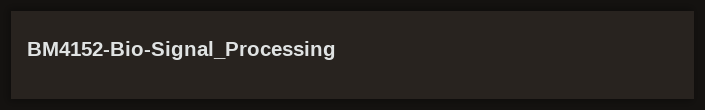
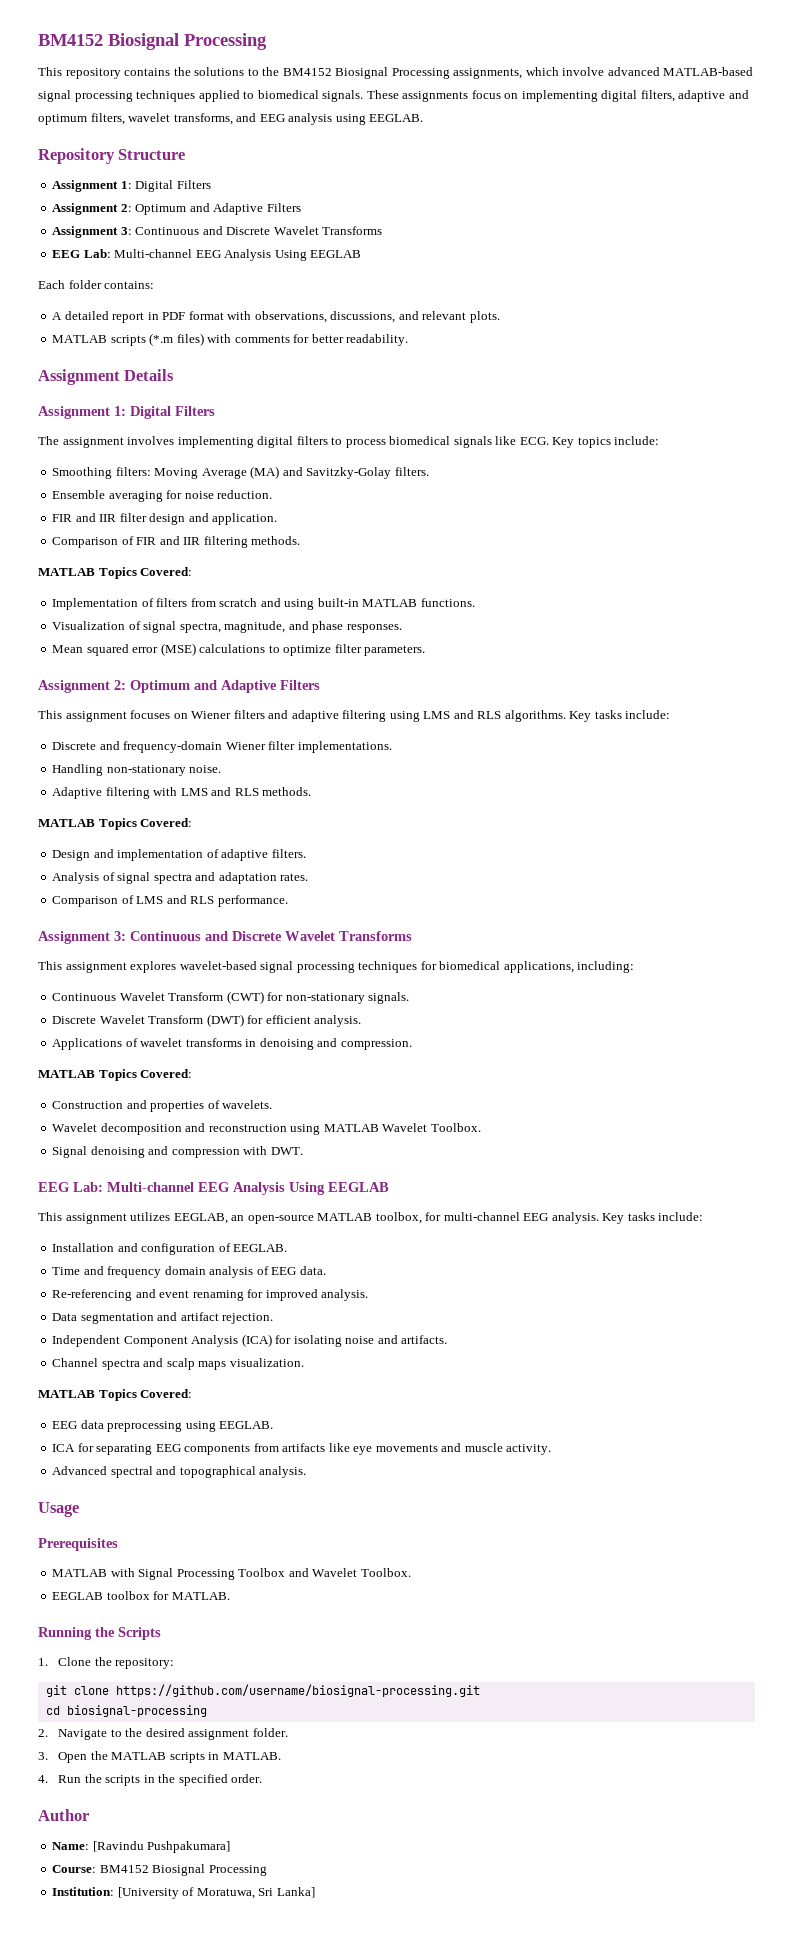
[27,41,336,60] BM4152-Bio-Signal_Processing -> [38,33,267,50] [38,67,754,79] [38,90,749,102] [38,113,424,125] [38,148,186,164] [52,180,211,192] [52,203,301,215] [52,226,383,238] [52,249,362,261] [38,280,155,289] [52,311,500,323] [52,333,409,346] [38,369,175,385] [38,406,215,419] [38,436,660,448] [52,466,429,479] [52,490,273,502] [52,513,278,525] [52,536,301,548] [38,567,193,579] [52,598,475,610] [52,621,402,633] [52,643,426,656] [38,680,320,693] [38,710,671,722] [52,741,392,753] [52,764,222,776] [52,787,312,799] [38,818,193,830] [52,849,306,861] [52,872,309,884] [52,895,288,907] [38,931,412,944] [38,961,635,973] [52,991,410,1004] [52,1014,362,1027] [52,1038,412,1050] [38,1069,193,1081] [52,1100,273,1112] [52,1123,481,1135] [52,1146,303,1158] [38,1182,389,1195] [38,1212,704,1224] [52,1243,288,1255] [52,1266,326,1278] [52,1289,369,1301] [52,1312,274,1324] [52,1334,448,1347] [52,1358,304,1370] [38,1389,193,1401] [52,1420,274,1432] [52,1443,552,1455] [52,1466,307,1478] [38,1502,79,1517] [38,1538,118,1551] [52,1568,411,1580] [52,1591,230,1600] [38,1627,161,1640] [38,1657,175,1669] [45,1684,480,1697] [45,1705,207,1717] [38,1728,288,1740] [38,1751,281,1763] [38,1774,263,1786] [38,1809,89,1821] [52,1841,231,1853] [52,1864,267,1876] [52,1887,315,1899] BM4152 Biosignal Processing // This repository contains the solutions to the BM4152 Biosignal Processing assignments, which involve advanced MATLAB-based signal processing techniques applied to biomedical signals. These assignments focus on implementing digital filters, adaptive and optimum filters, wavelet transforms, and EEG analysis using EEGLAB. // Repository Structure // Assignment 1: Digital Filters // Assignment 2: Optimum and Adaptive Filters // Assignment 3: Continuous and Discrete Wavelet Transforms // EEG Lab: Multi-channel EEG Analysis Using EEGLAB // Each folder contains: // A detailed report in PDF format with observations, discussions, and relevant plots. // MATLAB scripts (*.m files) with comments for better readability. // Assignment Details // Assignment 1: Digital Filters // The assignment involves implementing digital filters to process biomedical signals like ECG. Key topics include: // Smoothing filters: Moving Average (MA) and Savitzky-Golay filters. // Ensemble averaging for noise reduction. // FIR and IIR filter design and application. // Comparison of FIR and IIR filtering methods. // MATLAB Topics Covered: // Implementation of filters from scratch and using built-in MATLAB functions. // Visualization of signal spectra, magnitude, and phase responses. // Mean squared error (MSE) calculations to optimize filter parameters. // Assignment 2: Optimum and Adaptive Filters // This assignment focuses on Wiener filters and adaptive filtering using LMS and RLS algorithms. Key tasks include: // Discrete and frequency-domain Wiener filter implementations. // Handling non-stationary noise. // Adaptive filtering with LMS and RLS methods. // MATLAB Topics Covered: // Design and implementation of adaptive filters. // Analysis of signal spectra and adaptation rates. // Comparison of LMS and RLS performance. // Assignment 3: Continuous and Discrete Wavelet Transforms // This assignment explores wavelet-based signal processing techniques for biomedical applications, including: // Continuous Wavelet Transform (CWT) for non-stationary signals. // Discrete Wavelet Transform (DWT) for efficient analysis. // Applications of wavelet transforms in denoising and compression. // MATLAB Topics Covered: // Construction and properties of wavelets. // Wavelet decomposition and reconstruction using MATLAB Wavelet Toolbox. // Signal denoising and compression with DWT. // EEG Lab: Multi-channel EEG Analysis Using EEGLAB // This assignment utilizes EEGLAB, an open-source MATLAB toolbox, for multi-channel EEG analysis. Key tasks include: // Installation and configuration of EEGLAB. // Time and frequency domain analysis of EEG data. // Re-referencing and event renaming for improved analysis. // Data segmentation and artifact rejection. // Independent Component Analysis (ICA) for isolating noise and artifacts. // Channel spectra and scalp maps visualization. // MATLAB Topics Covered: // EEG data preprocessing using EEGLAB. // ICA for separating EEG components from artifacts like eye movements and muscle activity. // Advanced spectral and topographical analysis. // Usage // Prerequisites // MATLAB with Signal Processing Toolbox and Wavelet Toolbox. // EEGLAB toolbox for MATLAB. // Running the Scripts // 1. Clone the repository: // git clone https://github.com/username/biosignal-processing.git // cd biosignal-processing // 2. Navigate to the desired assignment folder. // 3. Open the MATLAB scripts in MATLAB. // 4. Run the scripts in the specified order. // Author // Name: [Ravindu Pushpakumara] // Course: BM4152 Biosignal Processing // Institution: [University of Moratuwa, Sri Lanka]

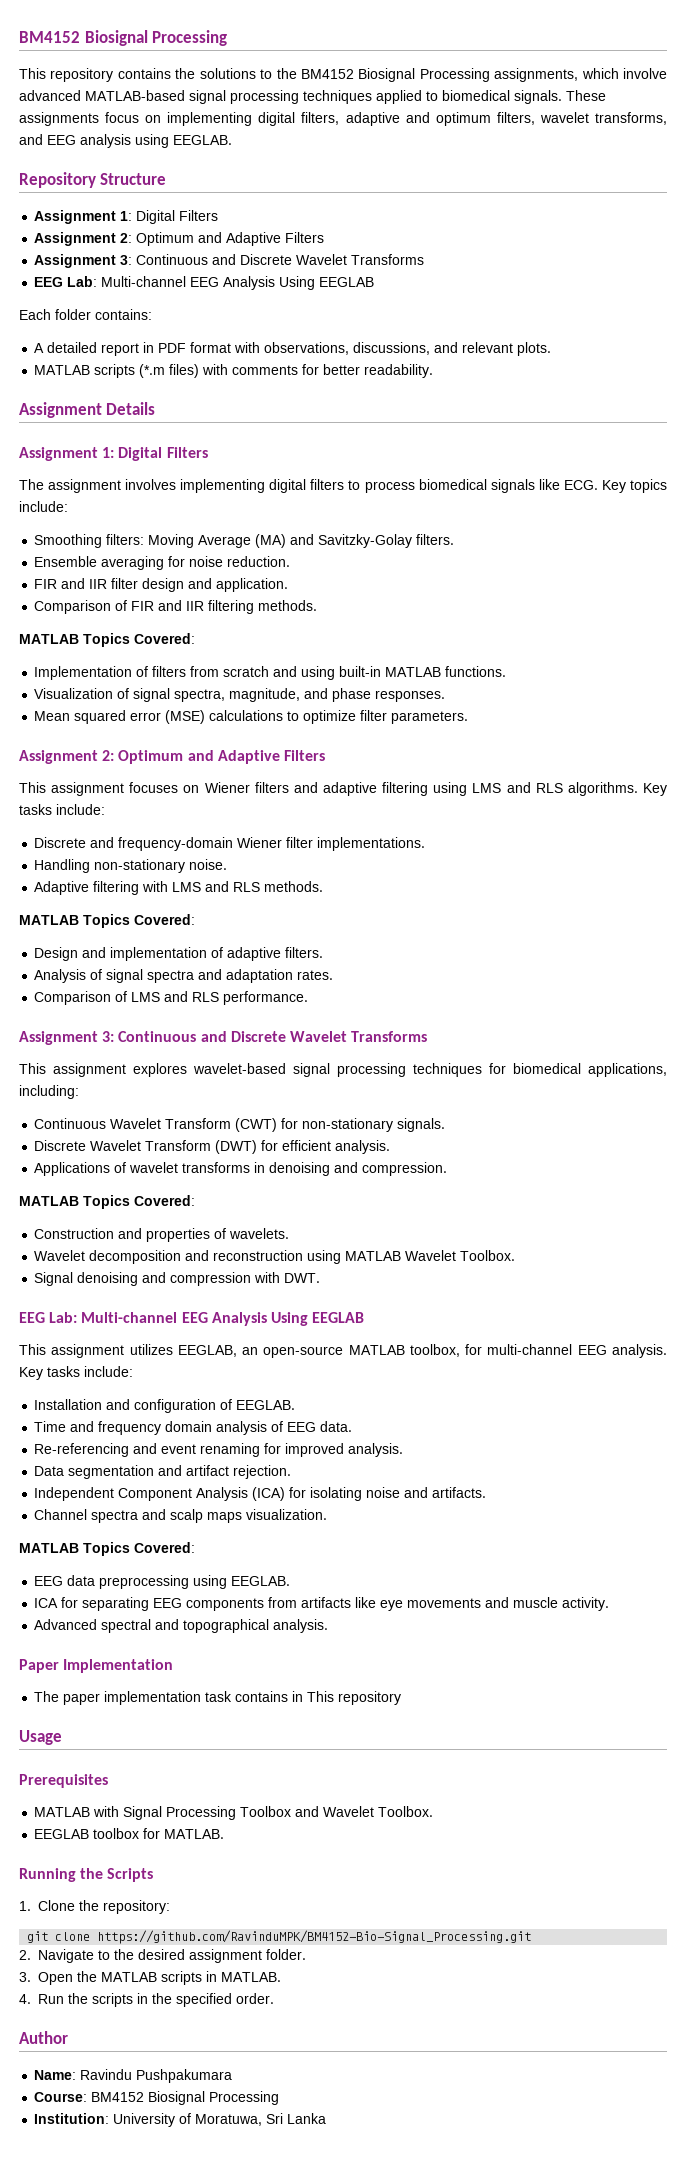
(307, 1472) none -> [19,1659,174,1673] [34,1691,402,1705] // Paper Implementation // The paper implementation task contains in This repository
[115,1684,480,1697] [45,1705,207,1717] https://github.com/username/biosignal-processing.git // cd biosignal-processing -> [97,1930,532,1944] https://github.com/RavinduMPK/BM4152-Bio-Signal_Processing.git
[92,1841,231,1853] [Ravindu Pushpakumara] -> [80,2069,233,2083] Ravindu Pushpakumara
[117,1887,179,1899] [University -> [113,2113,176,2127] University
[276,1887,315,1898] Lanka] -> [287,2113,327,2124] Lanka

